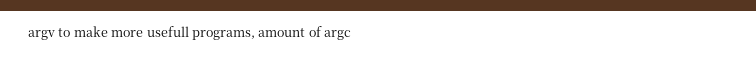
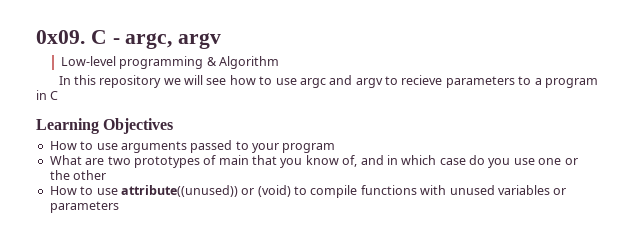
[28,26,351,40] argv to make more usefull programs, amount of argc -> [36,30,222,49] [60,56,280,69] [58,75,598,88] [36,90,59,100] [36,118,174,134] [49,140,336,153] [49,155,578,168] [49,170,107,180] [49,185,567,198] [49,201,119,213] 0x09. C - argc, argv // Low-level programming & Algorithm // In this repository we will see how to use argc and argv to recieve parameters to a program in C // Learning Objectives // How to use arguments passed to your program // What are two prototypes of main that you know of, and in which case do you use one or the other // How to use attribute((unused)) or (void) to compile functions with unused variables or parameters

